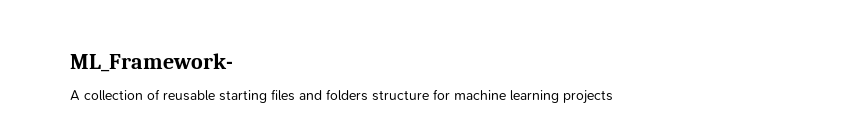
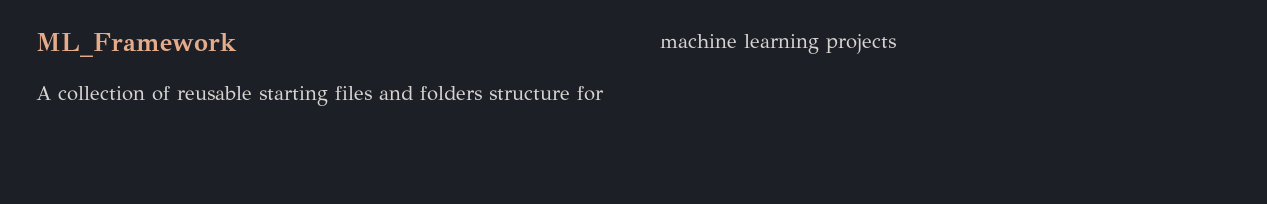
[70,53,233,72] ML_Framework- -> [36,33,237,57] ML_Framework

